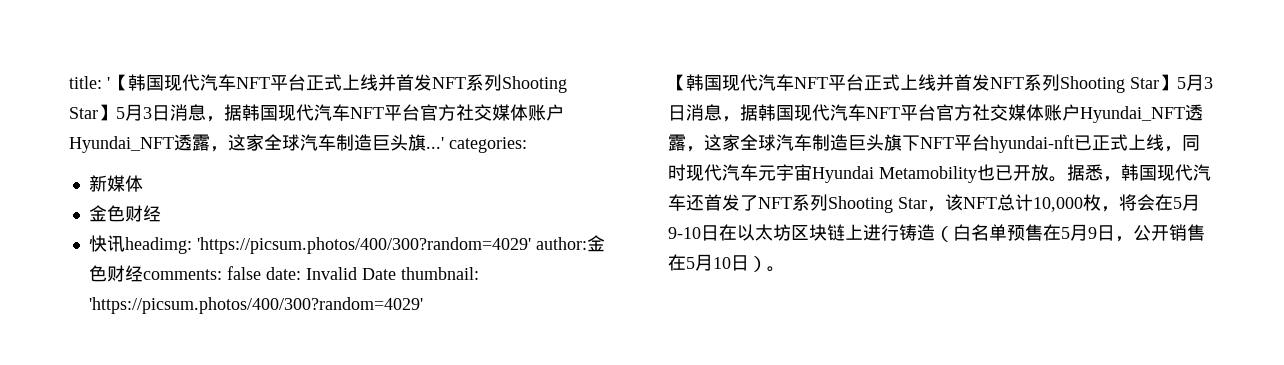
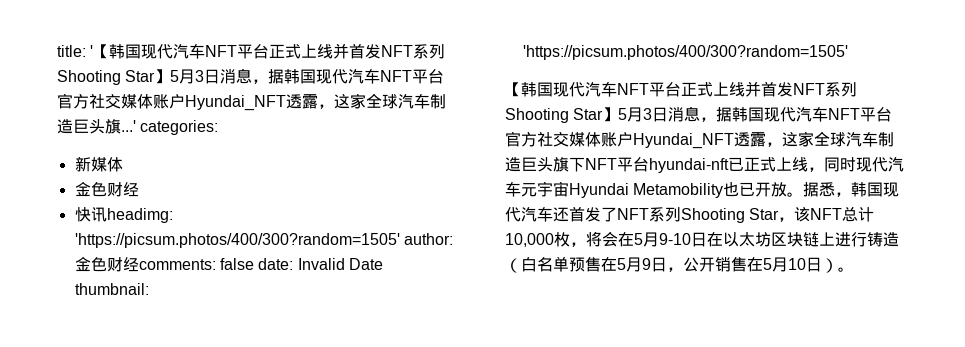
[196,237,531,254] 'https://picsum.photos/400/300?random=4029' -> [74,233,400,248] 'https://picsum.photos/400/300?random=1505'
[88,297,423,314] 'https://picsum.photos/400/300?random=4029' -> [522,45,848,60] 'https://picsum.photos/400/300?random=1505'

